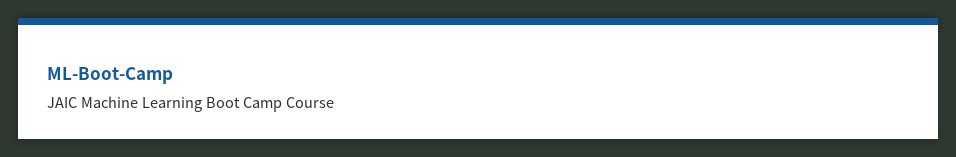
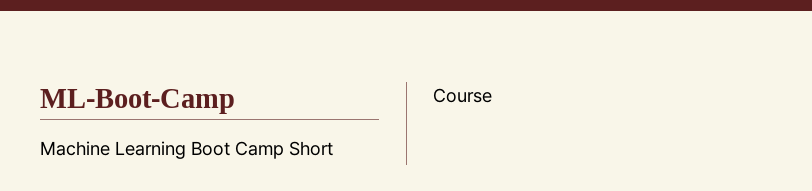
[47,97,77,108] JAIC -> (235, 101) none
(282, 104) none -> [289,141,333,156] Short

